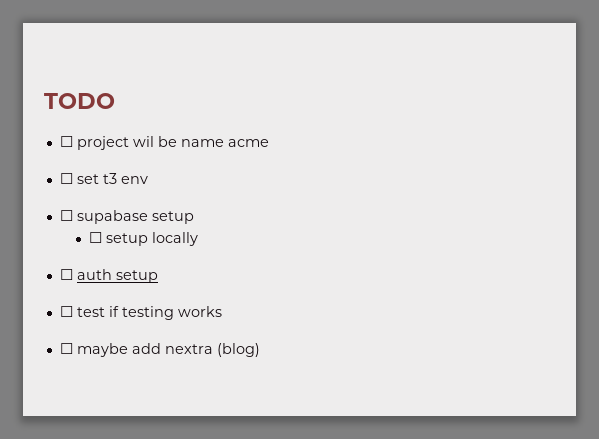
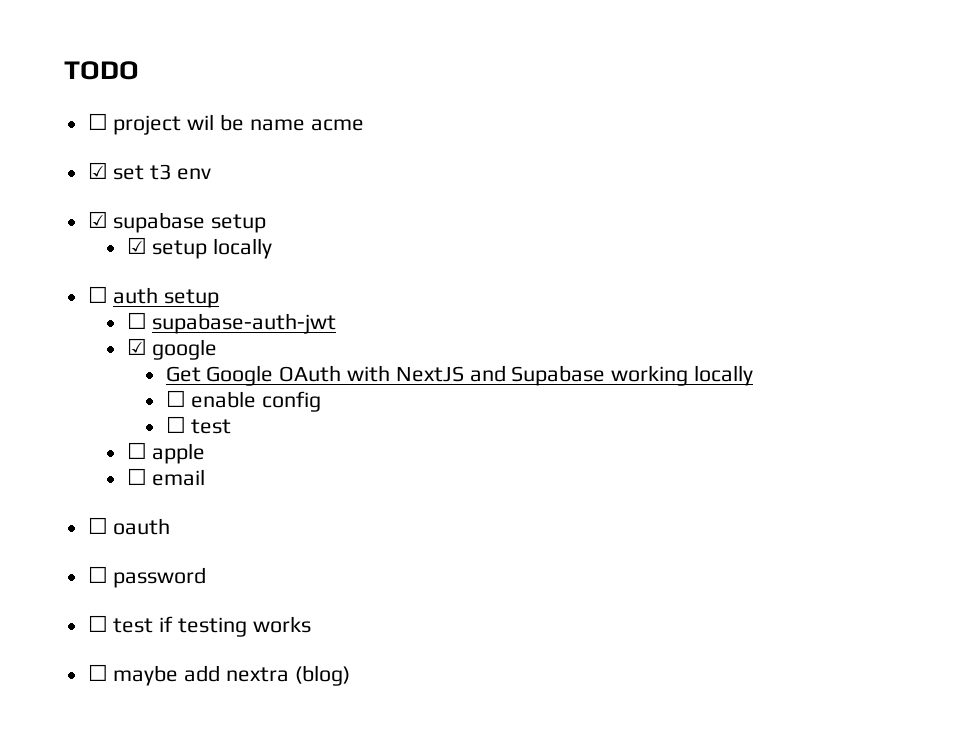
[59,173,73,184] ☐ -> [87,162,108,179] ☑
[59,210,73,221] ☐ -> [87,211,108,228] ☑
[88,232,102,243] ☐ -> [126,237,147,254] ☑
(158, 276) none -> [126,312,337,334] [126,338,218,360] [165,365,754,386] [165,390,322,412] [165,416,232,434] [126,442,206,464] [126,468,206,486] [87,517,171,535] [87,566,207,588] // ☐ supabase-auth-jwt // ☑ google // Get Google OAuth with NextJS and Supabase working locally // ☐ enable config // ☐ test // ☐ apple // ☐ email // ☐ oauth // ☐ password

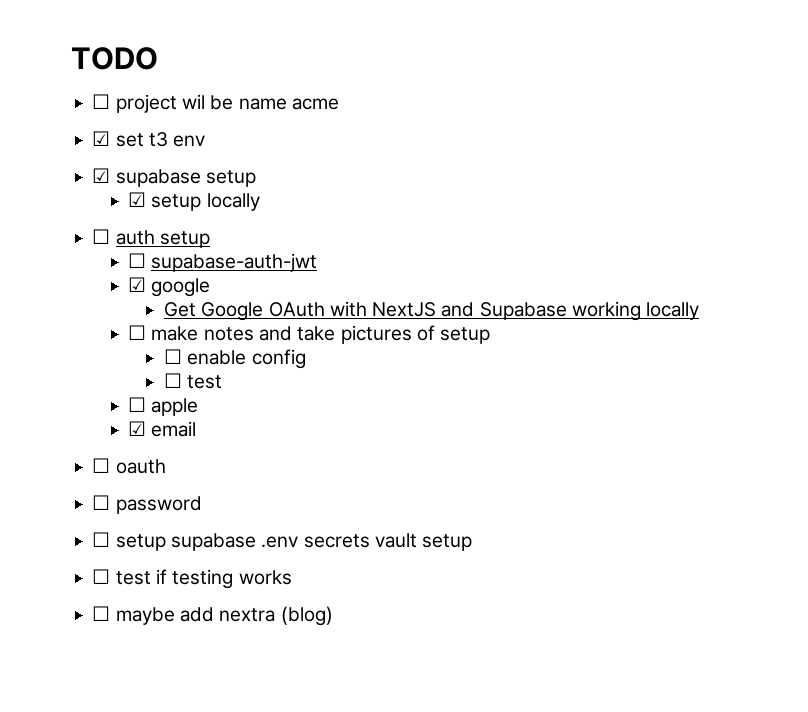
(754, 375) none -> [128,325,491,344] // ☐ make notes and take pictures of setup
[126,468,147,485] ☐ -> [128,421,147,436] ☑
(207, 577) none -> [92,532,473,551] // ☐ setup supabase .env secrets vault setup

